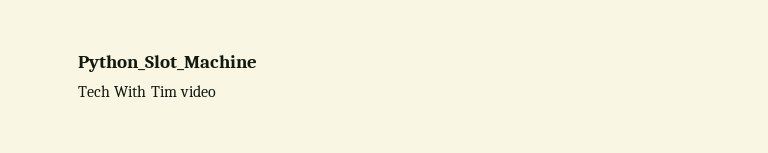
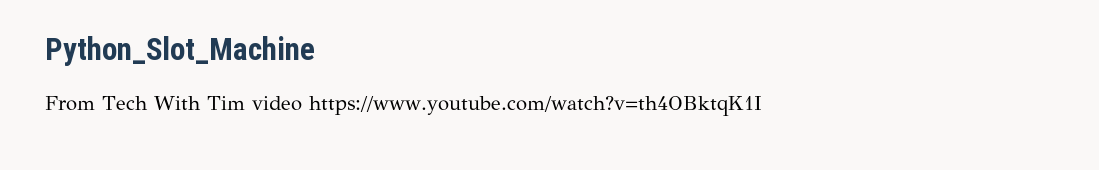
(257, 63) none -> [45,96,95,111] From
(216, 91) none -> [308,96,762,116] https://www.youtube.com/watch?v=th4OBktqK1I

